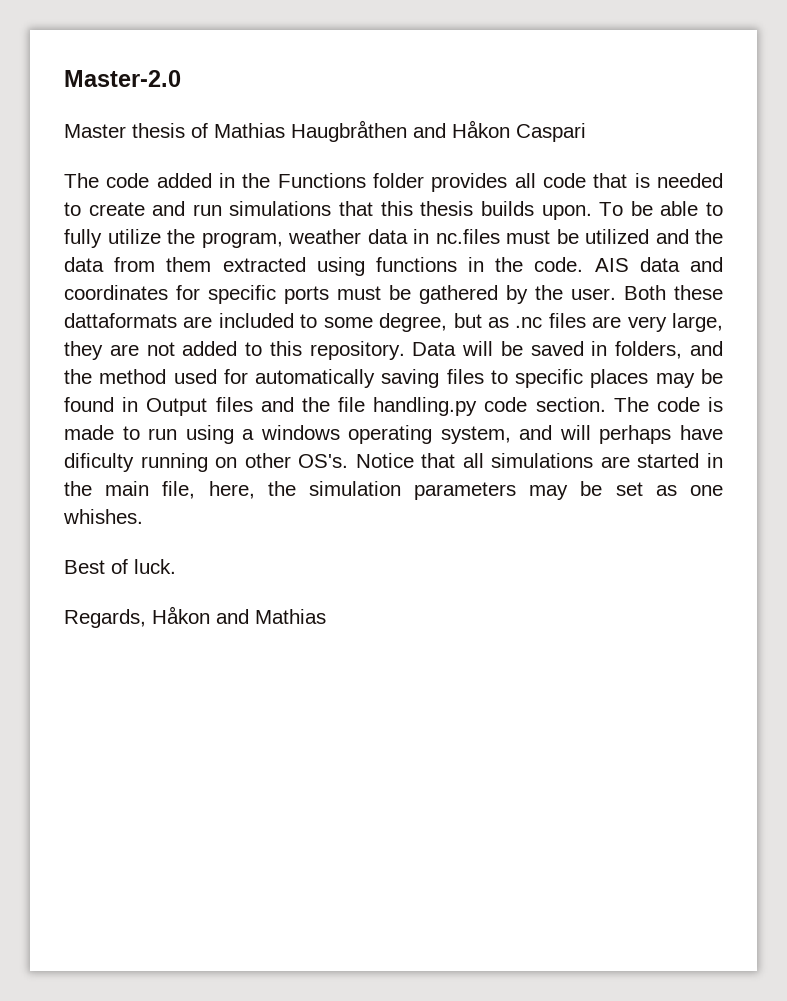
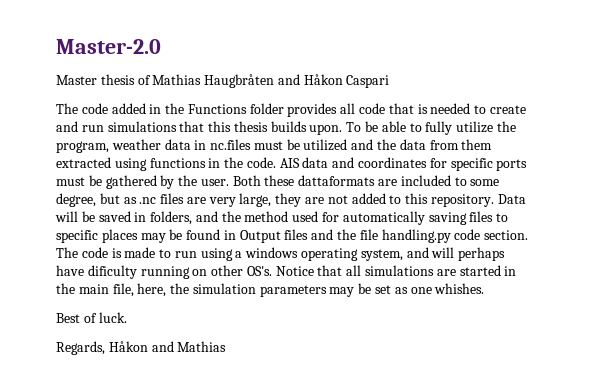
[291,120,407,142] Haugbråthen -> [204,74,275,88] Haugbråten

